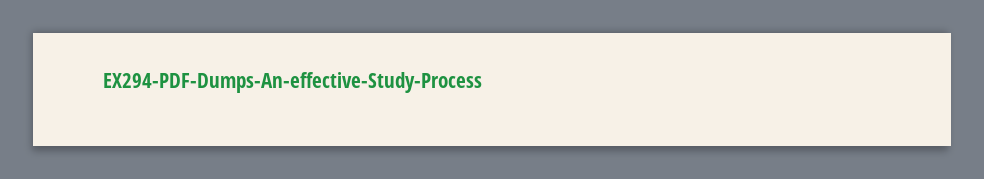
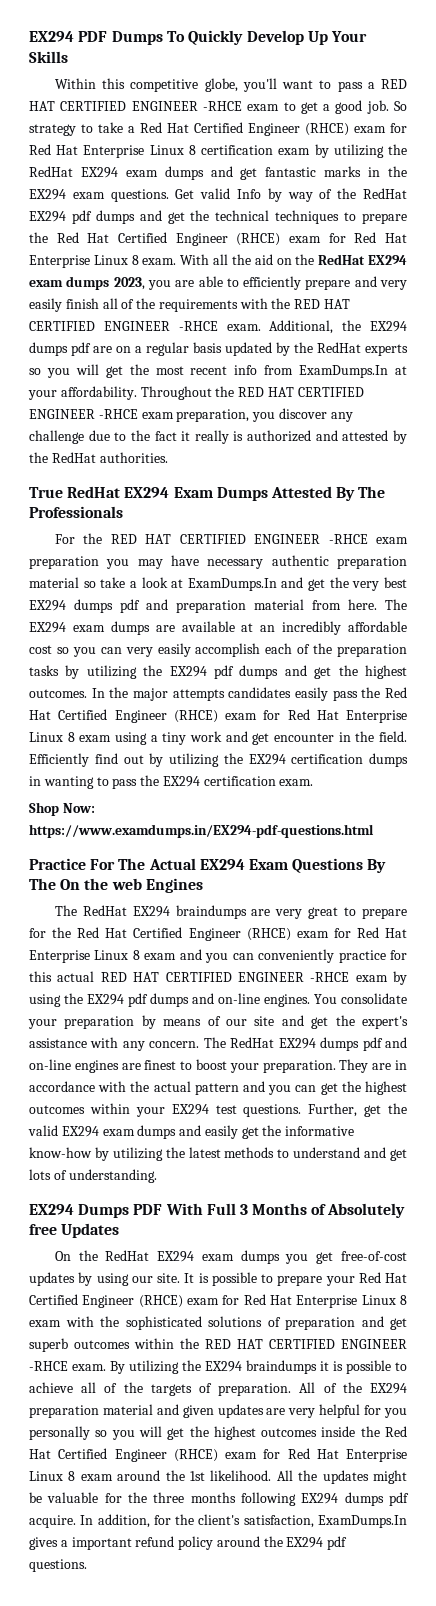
[103,72,482,93] EX294-PDF-Dumps-An-effective-Study-Process -> [29,30,368,45] [29,51,68,63] [54,78,408,92] [29,100,408,114] [29,122,407,136] [29,144,408,158] [29,166,408,180] [29,188,408,202] [29,210,408,224] [29,232,408,246] [29,254,407,268] [29,276,408,290] [29,298,351,312] [29,320,407,334] [29,342,408,356] [29,364,407,378] [28,386,364,400] [29,408,353,422] [29,430,407,444] [29,452,168,463] [29,486,386,501] [29,506,123,518] [54,533,408,544] [29,555,407,569] [29,577,407,591] [29,599,407,613] [29,621,407,635] [29,643,407,657] [29,665,407,679] [29,687,408,701] [29,709,407,723] [29,731,408,745] [29,753,408,767] [29,775,314,789] [29,802,95,816] [29,824,374,838] [29,858,387,873] [29,878,203,893] [54,905,407,919] [29,927,408,941] [29,949,408,963] [29,971,407,985] [29,993,407,1007] [28,1015,408,1029] [29,1037,408,1051] [29,1059,408,1073] [29,1081,407,1095] [29,1103,407,1117] [28,1125,355,1139] [29,1147,408,1161] [29,1169,157,1183] [29,1203,406,1218] [29,1223,120,1238] [54,1250,407,1264] [29,1272,407,1286] [29,1294,407,1308] [29,1316,407,1330] [29,1338,407,1352] [29,1360,407,1374] [29,1382,407,1396] [29,1404,408,1418] [29,1426,408,1440] [29,1448,407,1462] [29,1470,407,1484] [29,1492,409,1506] [29,1514,407,1528] [29,1536,348,1550] [29,1559,87,1572] EX294 PDF Dumps To Quickly Develop Up Your Skills // Within this competitive globe, you'll want to pass a RED HAT CERTIFIED ENGINEER -RHCE exam to get a good job. So strategy to take a Red Hat Certified Engineer (RHCE) exam for Red Hat Enterprise Linux 8 certification exam by utilizing the RedHat EX294 exam dumps and get fantastic marks in the EX294 exam questions. Get valid Info by way of the RedHat EX294 pdf dumps and get the technical techniques to prepare the Red Hat Certified Engineer (RHCE) exam for Red Hat Enterprise Linux 8 exam. With all the aid on the RedHat EX294 exam dumps 2023, you are able to efficiently prepare and very easily finish all of the requirements with the RED HAT CERTIFIED ENGINEER -RHCE exam. Additional, the EX294 dumps pdf are on a regular basis updated by the RedHat experts so you will get the most recent info from ExamDumps.In at your affordability. Throughout the RED HAT CERTIFIED ENGINEER -RHCE exam preparation, you discover any challenge due to the fact it really is authorized and attested by the RedHat authorities. // True RedHat EX294 Exam Dumps Attested By The Professionals // For the RED HAT CERTIFIED ENGINEER -RHCE exam preparation you may have necessary authentic preparation material so take a look at ExamDumps.In and get the very best EX294 dumps pdf and preparation material from here. The EX294 exam dumps are available at an incredibly affordable cost so you can very easily accomplish each of the preparation tasks by utilizing the EX294 pdf dumps and get the highest outcomes. In the major attempts candidates easily pass the Red Hat Certified Engineer (RHCE) exam for Red Hat Enterprise Linux 8 exam using a tiny work and get encounter in the field. Efficiently find out by utilizing the EX294 certification dumps in wanting to pass the EX294 certification exam. // Shop Now: https://www.examdumps.in/EX294-pdf-questions.html // Practice For The Actual EX294 Exam Questions By The On the web Engines // The RedHat EX294 braindumps are very great to prepare for the Red Hat Certified Engineer (RHCE) exam for Red Hat Enterprise Linux 8 exam and you can conveniently practice for this actual RED HAT CERTIFIED ENGINEER -RHCE exam by using the EX294 pdf dumps and on-line engines. You consolidate your preparation by means of our site and get the expert's assistance with any concern. The RedHat EX294 dumps pdf and on-line engines are finest to boost your preparation. They are in accordance with the actual pattern and you can get the highest outcomes within your EX294 test questions. Further, get the valid EX294 exam dumps and easily get the informative know-how by utilizing the latest methods to understand and get lots of understanding. // EX294 Dumps PDF With Full 3 Months of Absolutely free Updates // On the RedHat EX294 exam dumps you get free-of-cost updates by using our site. It is possible to prepare your Red Hat Certified Engineer (RHCE) exam for Red Hat Enterprise Linux 8 exam with the sophisticated solutions of preparation and get superb outcomes within the RED HAT CERTIFIED ENGINEER -RHCE exam. By utilizing the EX294 braindumps it is possible to achieve all of the targets of preparation. All of the EX294 preparation material and given updates are very helpful for you personally so you will get the highest outcomes inside the Red Hat Certified Engineer (RHCE) exam for Red Hat Enterprise Linux 8 exam around the 1st likelihood. All the updates might be valuable for the three months following EX294 dumps pdf acquire. In addition, for the client's satisfaction, ExamDumps.In gives a important refund policy around the EX294 pdf questions.

